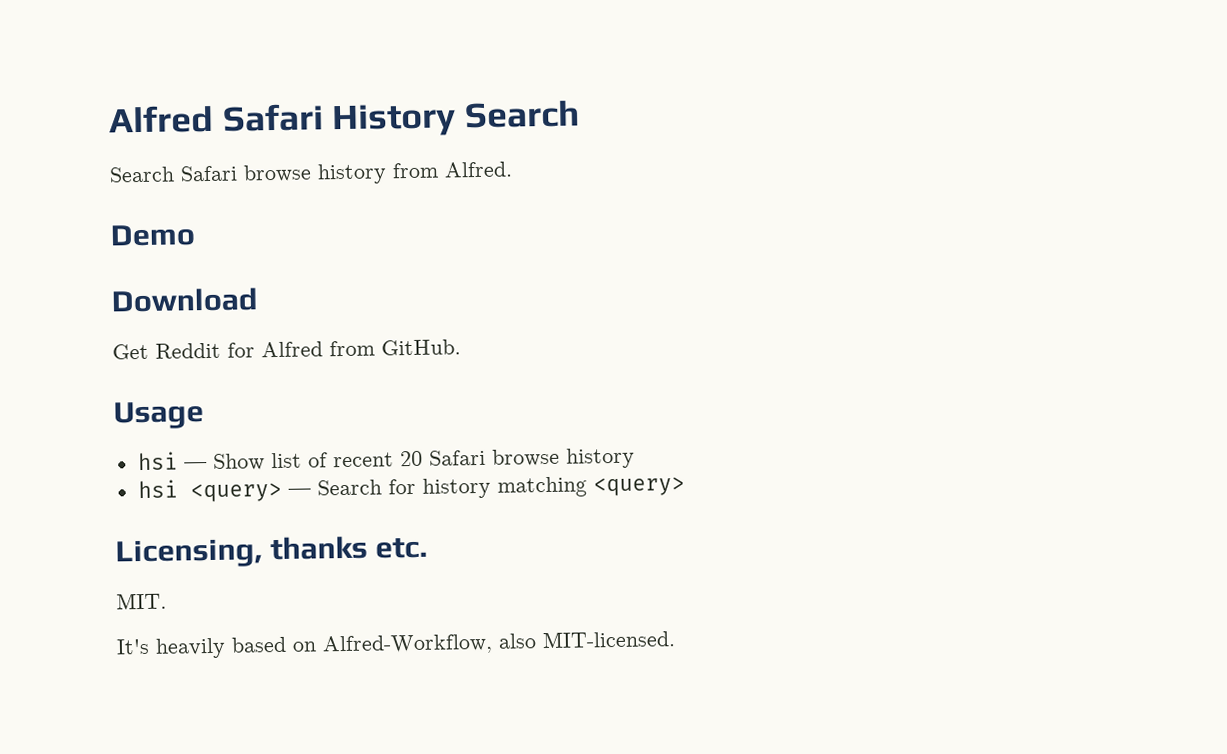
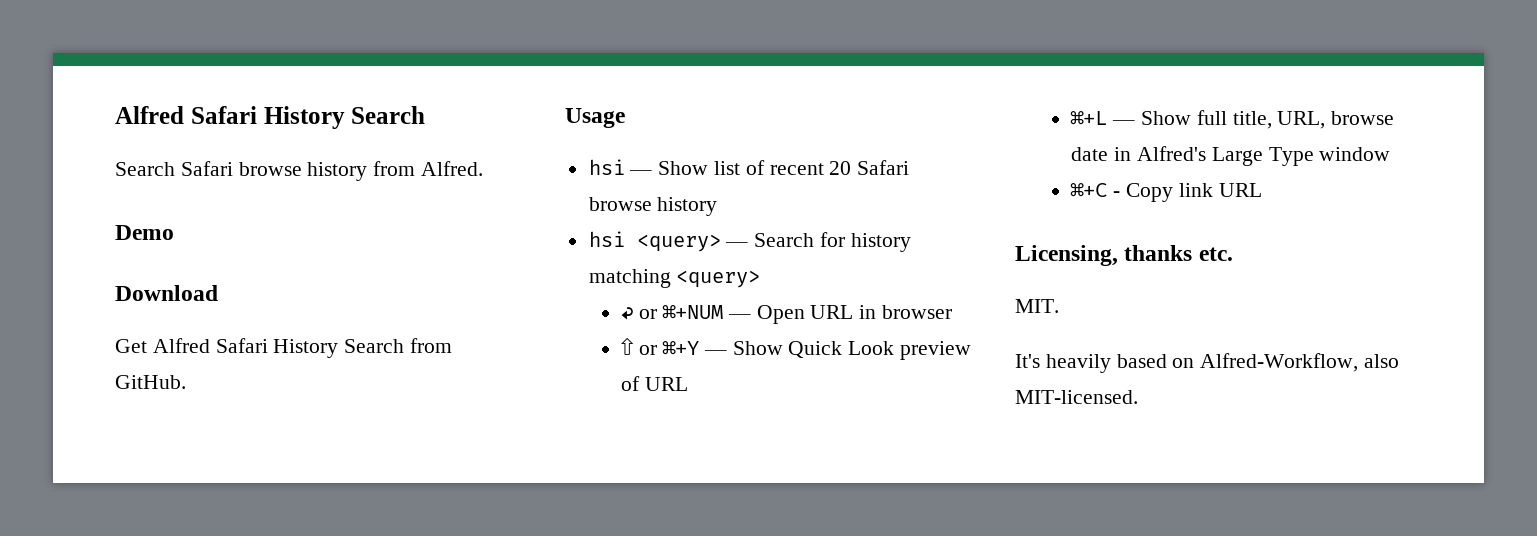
[155,341,323,359] Reddit for Alfred -> [152,338,405,358] Alfred Safari History Search
(685, 486) none -> [621,305,953,324] [621,337,972,360] [621,376,689,391] [1070,110,1395,129] [1071,146,1391,166] [1070,183,1262,202] // ↩ or ⌘+NUM — Open URL in browser // ⇧ or ⌘+Y — Show Quick Look preview of URL // ⌘+L — Show full title, URL, browse date in Alfred's Large Type window // ⌘+C - Copy link URL

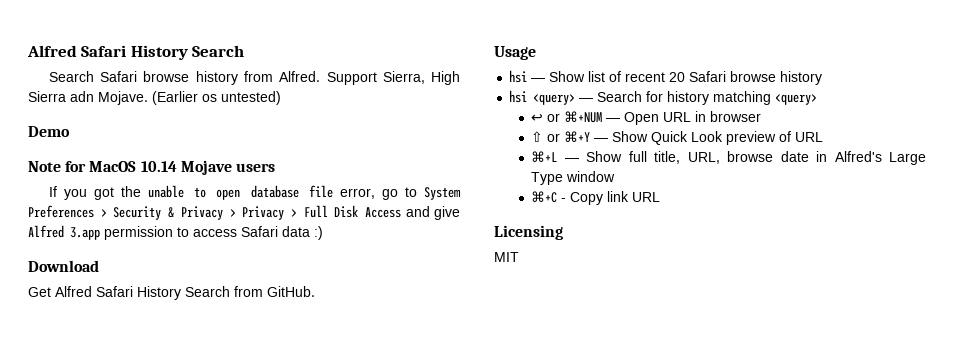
[115,225,174,240] // Demo -> [326,71,460,85] [28,91,281,105] [28,126,70,137] [28,160,275,175] [48,185,462,200] [28,205,460,220] [28,225,323,240] Support Sierra, High Sierra adn Mojave. (Earlier os untested) // Demo // Note for MacOS 10.14 Mojave users // If you got the unable to open database file error, go to System Preferences > Security & Privacy > Privacy > Full Disk Access and give Alfred 3.app permission to access Safari data :)
[1015,245,1233,266] [1015,299,1059,313] [1015,353,1400,373] [1015,390,1138,404] Licensing, thanks etc. // MIT. // It's heavily based on Alfred-Workflow, also MIT-licensed. -> [494,225,563,240] [494,252,519,262] Licensing // MIT

